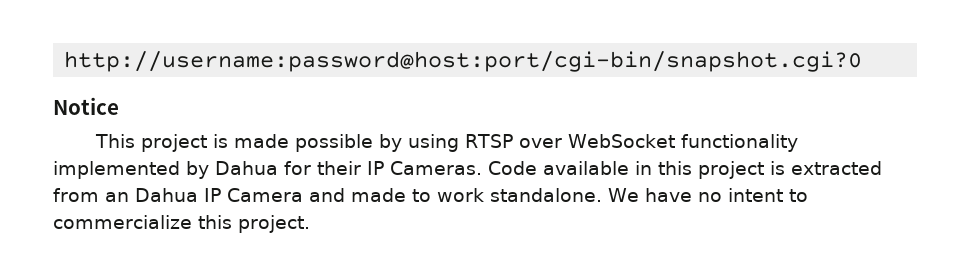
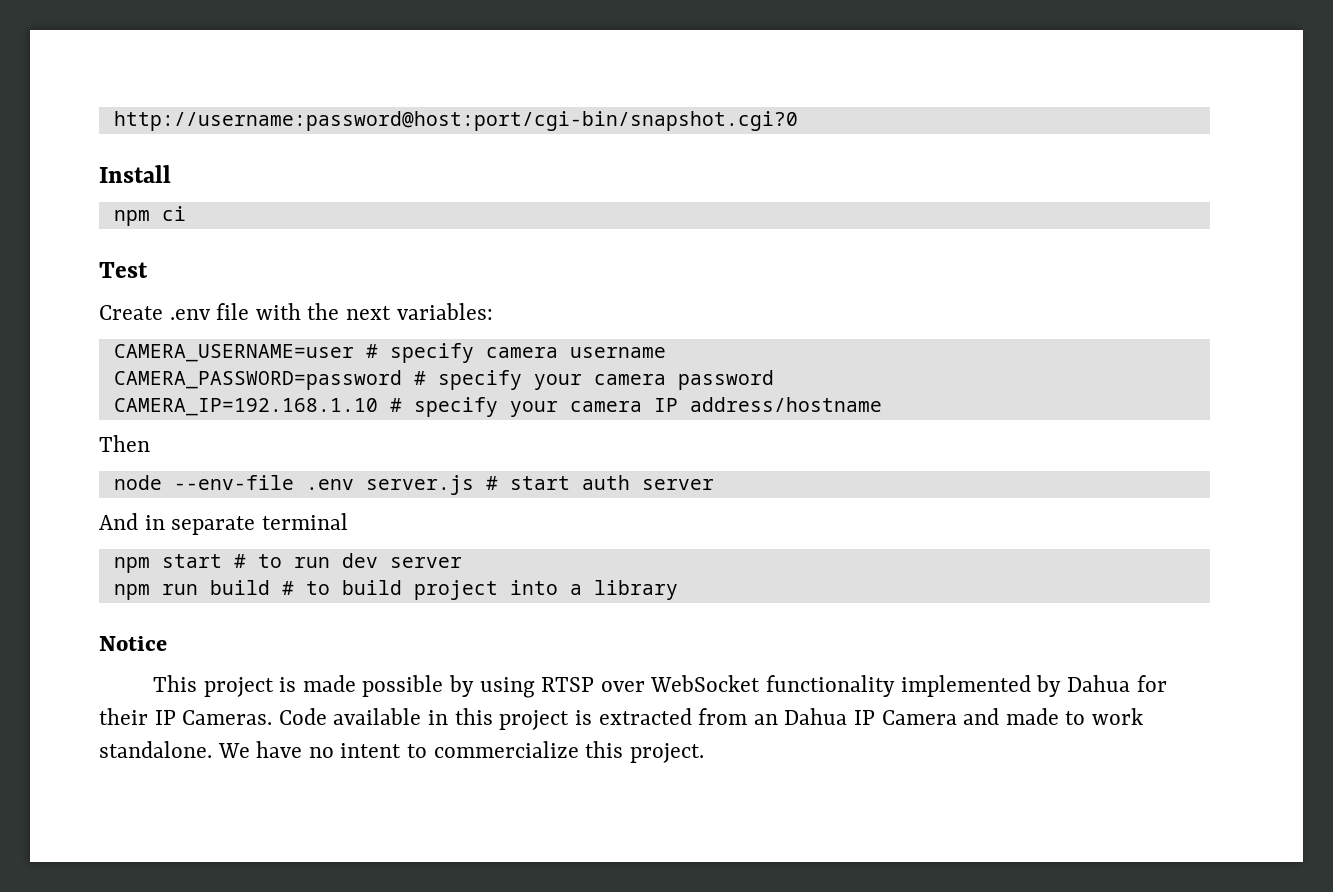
(863, 61) none -> [99,165,171,183] [113,206,186,226] [99,262,148,278] [99,303,493,320] [113,343,666,363] [113,370,774,390] [113,397,882,417] [99,435,150,452] [113,475,714,495] [99,513,348,535] [113,553,462,573] [113,580,678,600] // Install // npm ci // Test // Create .env file with the next variables: // CAMERA_USERNAME=user # specify camera username // CAMERA_PASSWORD=password # specify your camera password // CAMERA_IP=192.168.1.10 # specify your camera IP address/hostname // Then // node --env-file .env server.js # start auth server // And in separate terminal // npm start # to run dev server // npm run build # to build project into a library

